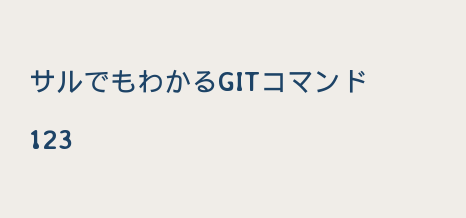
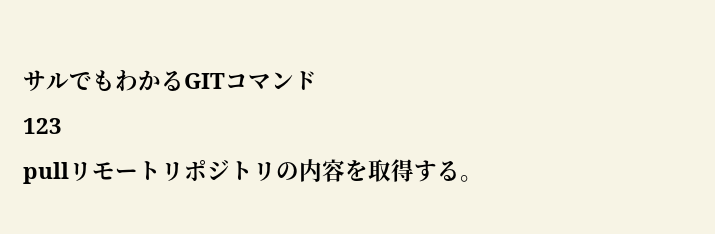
(73, 139) none -> [23,159,483,184] // pullリモートリポジトリの内容を取得する。

